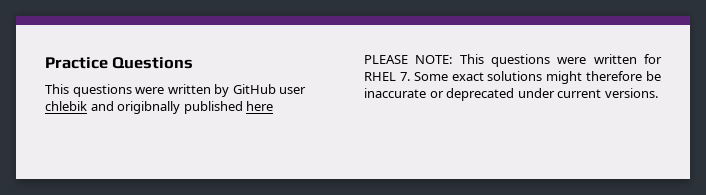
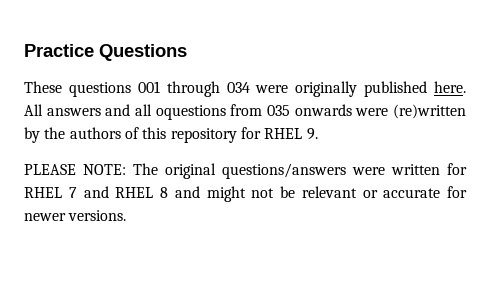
[45,84,307,97] [45,101,274,114] This questions were written by GitHub user chlebik and origibnally published here -> [24,81,466,97] [24,104,467,120] [24,127,318,143] These questions 001 through 034 were originally published here. All answers and all oquestions from 035 onwards were (re)written by the authors of this repository for RHEL 9.
[459,54,550,67] This questions -> [133,163,346,179] The original questions/answers
[399,71,661,84] [364,88,602,101] 7. Some exact solutions might therefore be inaccurate or deprecated under current -> [68,186,467,202] [24,213,66,221] 7 and RHEL 8 and might not be relevant or accurate for newer

